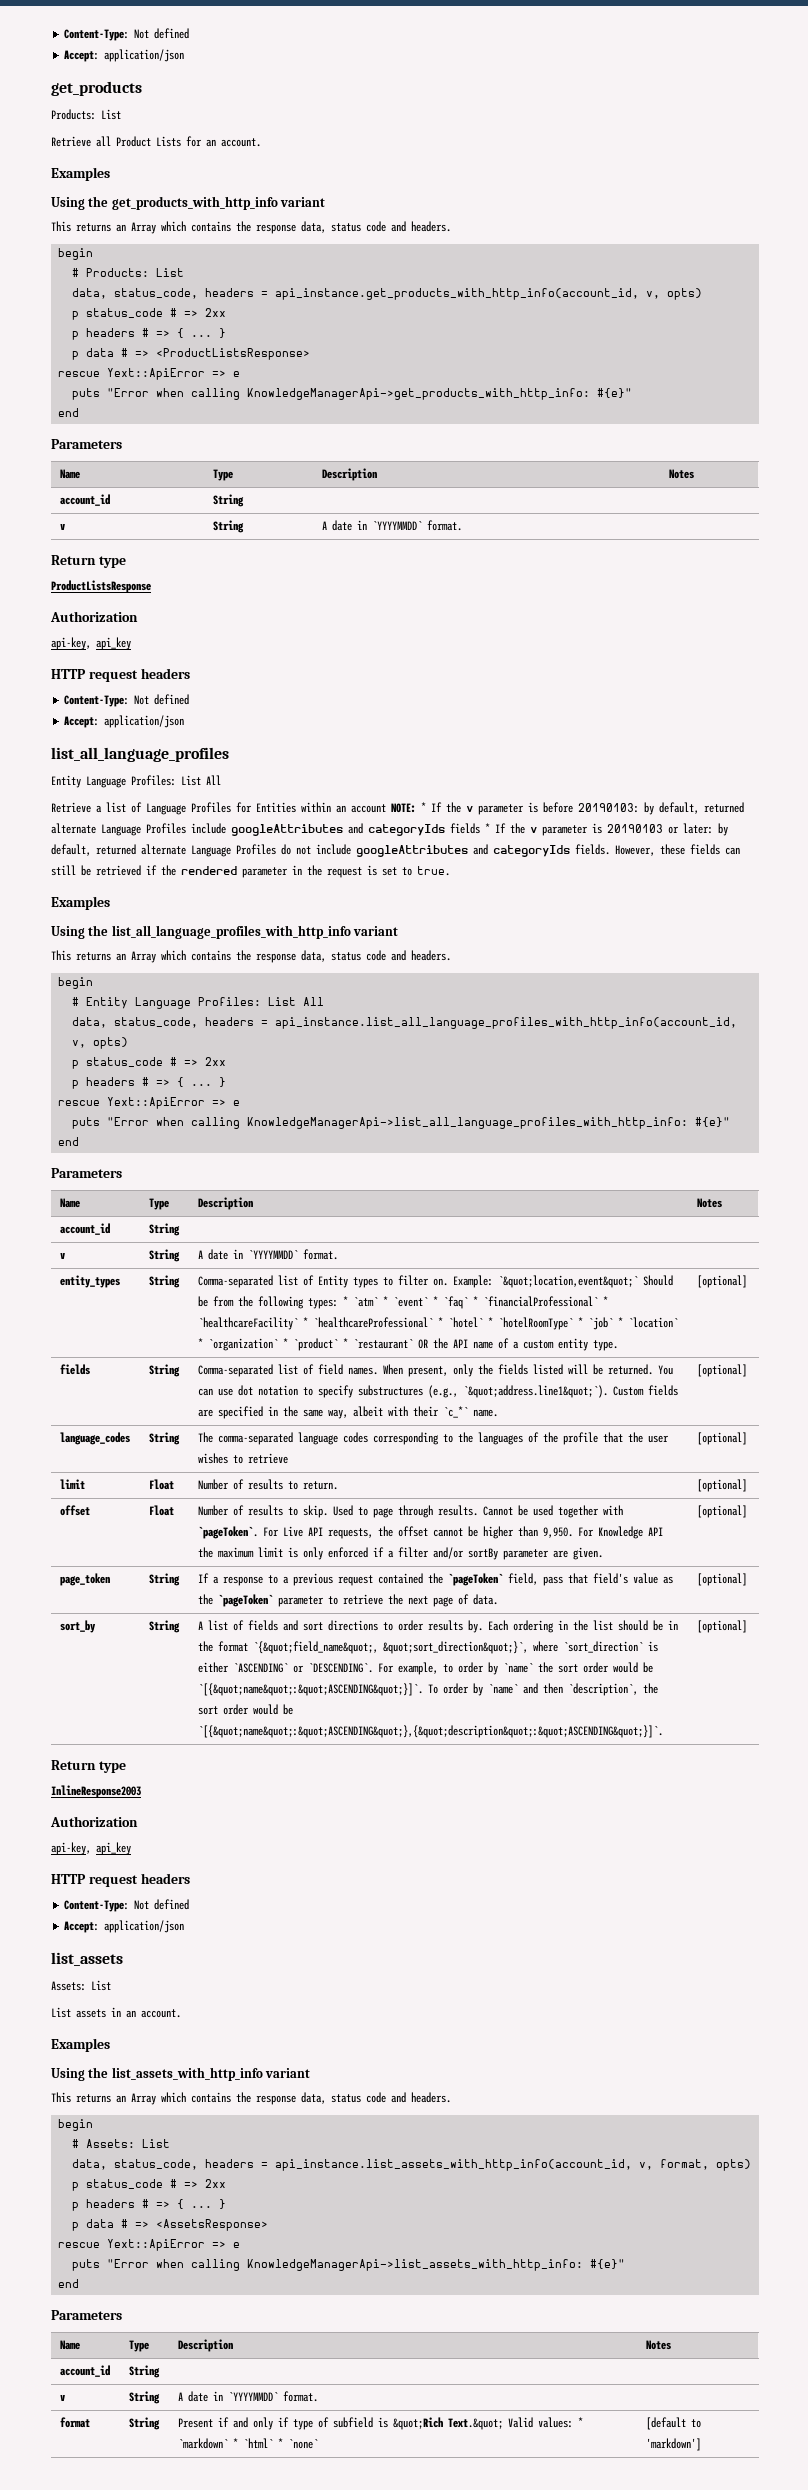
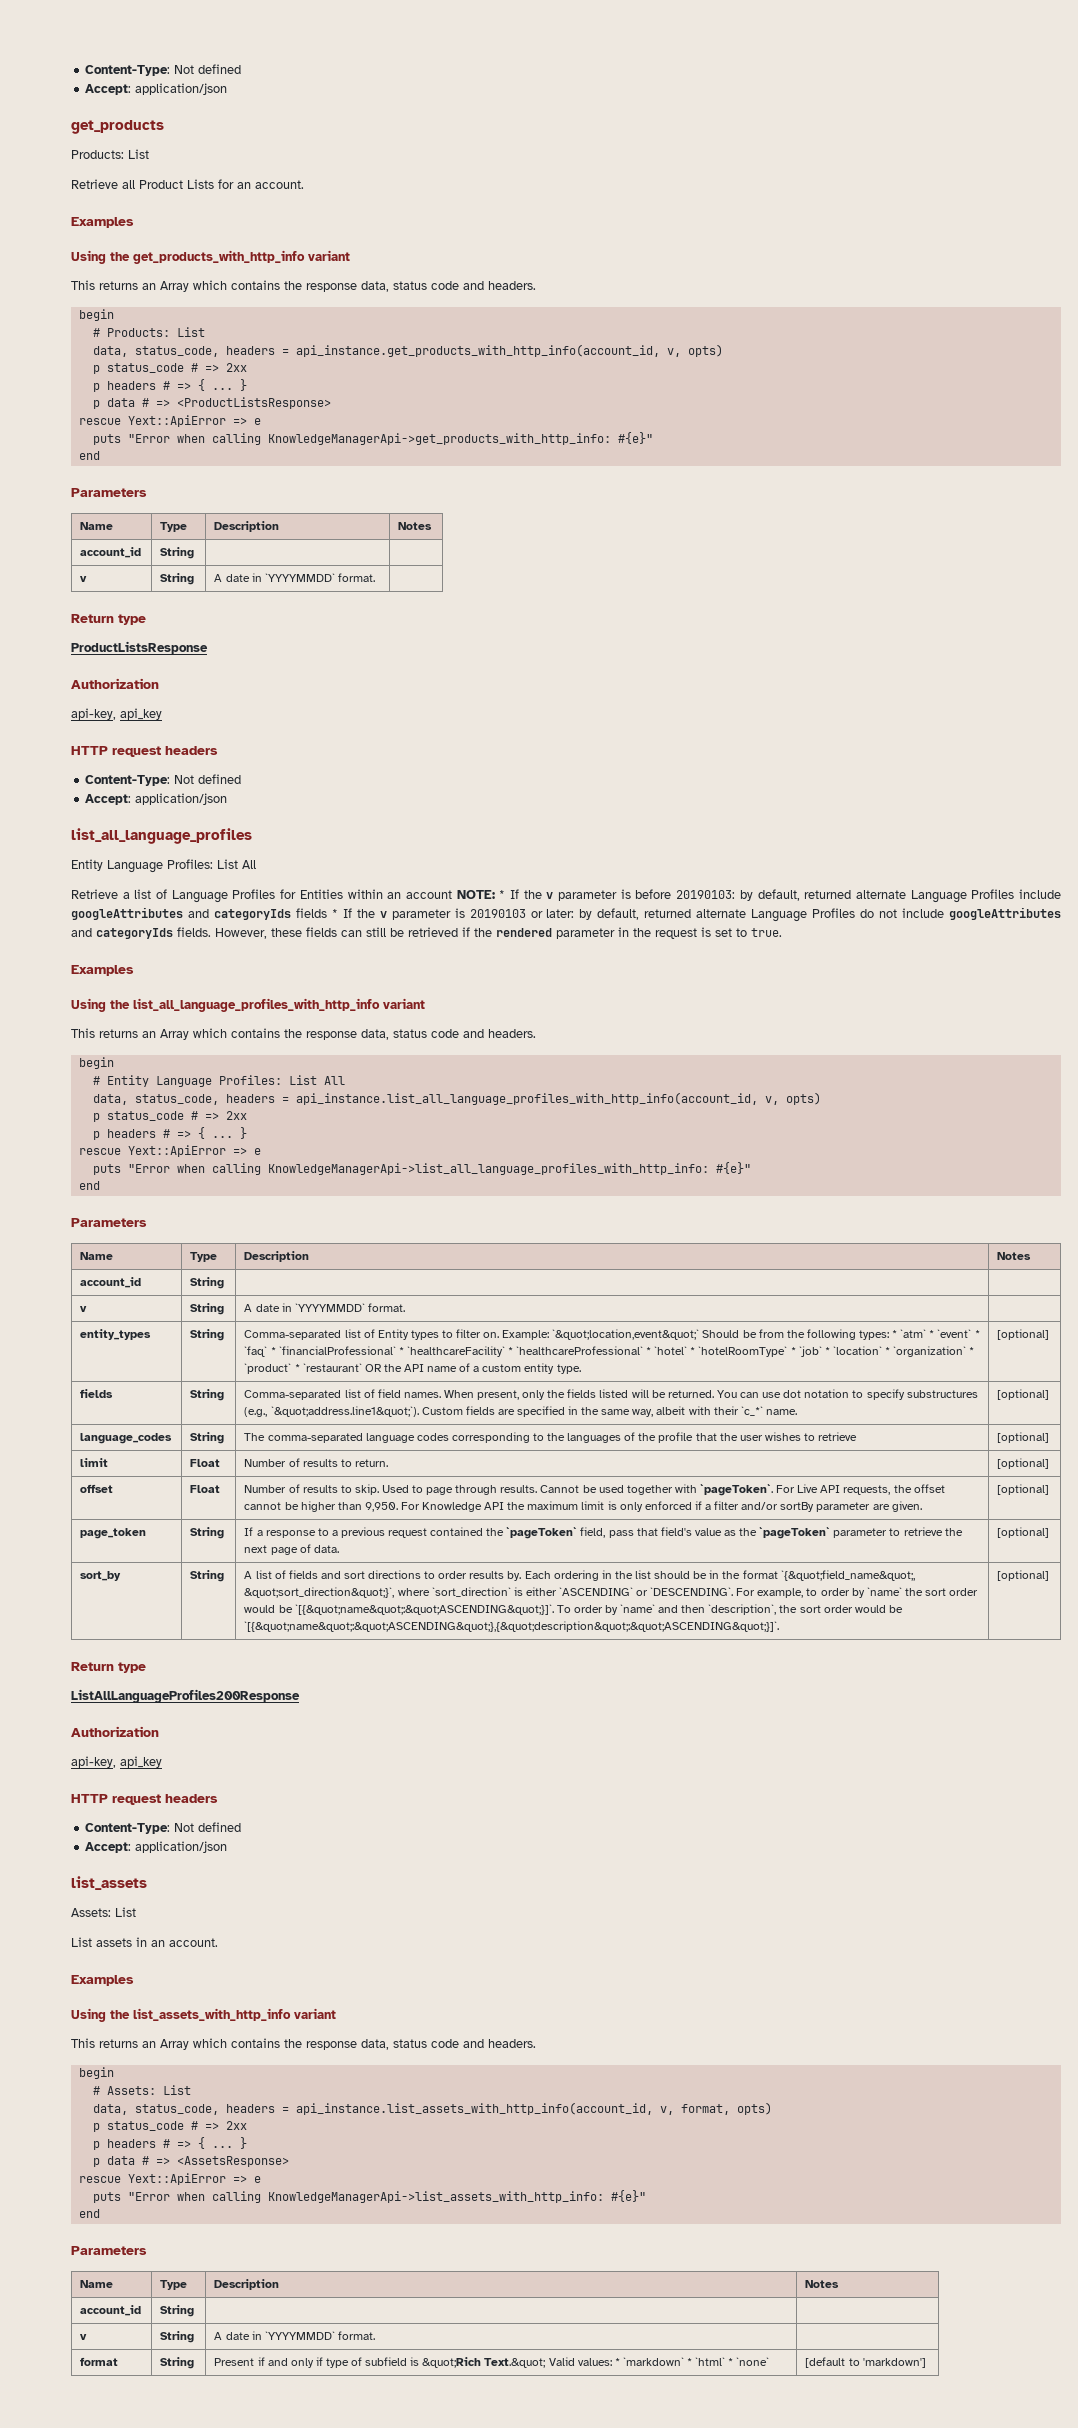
[51,1785,141,1798] InlineResponse2003 -> [71,1689,300,1703] ListAllLanguageProfiles200Response

